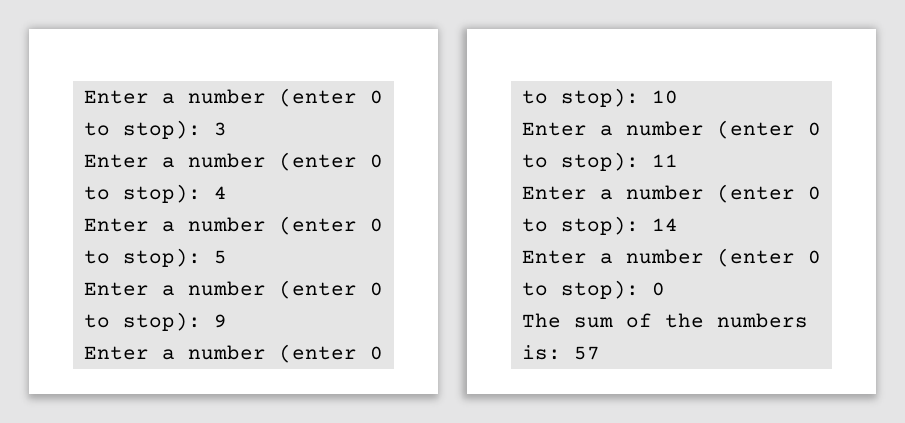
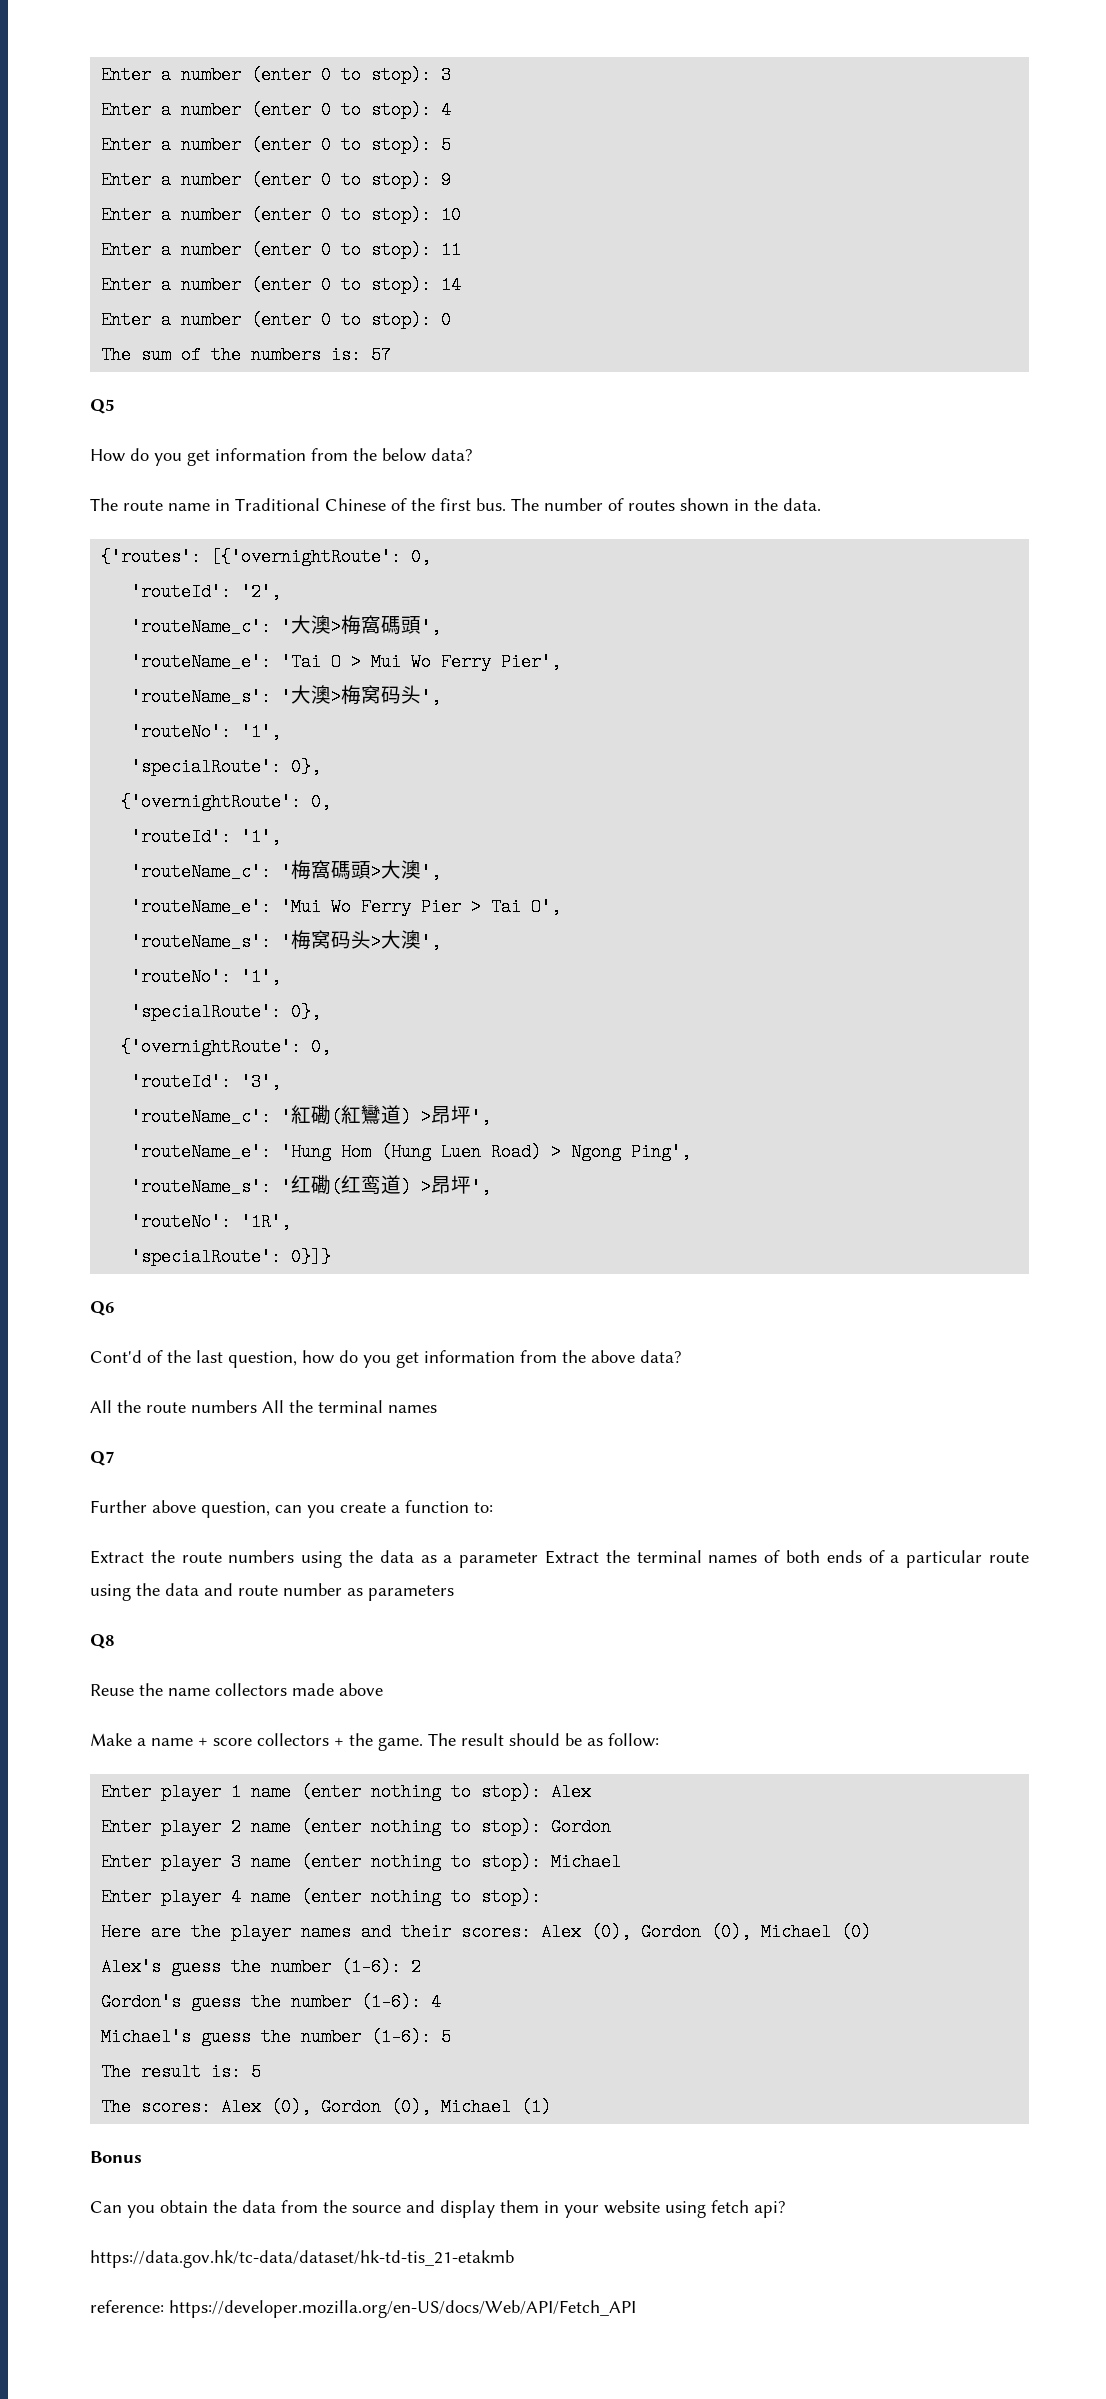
(600, 353) none -> [90,399,115,414] [90,448,473,466] [90,498,821,512] [101,548,432,566] [131,583,282,601] [131,615,442,636] [131,653,562,671] [131,685,442,706] [131,723,282,741] [131,758,322,776] [121,793,332,811] [131,828,282,846] [131,860,442,881] [131,898,562,916] [131,930,442,951] [131,968,282,986] [131,1003,322,1021] [121,1038,332,1056] [131,1073,282,1091] [131,1104,492,1126] [131,1143,692,1161] [131,1175,492,1196] [131,1213,292,1231] [131,1248,332,1266] [90,1301,115,1316] [90,1350,682,1368] [90,1400,437,1413] [90,1451,115,1466] [90,1500,493,1518] [90,1550,1029,1568] [90,1583,454,1601] [90,1634,115,1649] [90,1683,383,1696] [90,1733,659,1751] [101,1783,592,1801] [101,1818,612,1836] [101,1853,622,1871] [101,1888,542,1906] [101,1923,872,1941] [101,1958,422,1976] [101,1993,442,2011] [101,2028,452,2046] [101,2063,262,2081] [101,2098,552,2116] [90,2151,142,2163] [90,2200,786,2218] [90,2250,514,2268] [90,2300,636,2318] // Q5 // How do you get information from the below data? // The route name in Traditional Chinese of the first bus. The number of routes shown in the data. // {'routes': [{'overnightRoute': 0, // 'routeId': '2', // 'routeName_c': '大澳>梅窩碼頭', // 'routeName_e': 'Tai O > Mui Wo Ferry Pier', // 'routeName_s': '大澳>梅窝码头', // 'routeNo': '1', // 'specialRoute': 0}, // {'overnightRoute': 0, // 'routeId': '1', // 'routeName_c': '梅窩碼頭>大澳', // 'routeName_e': 'Mui Wo Ferry Pier > Tai O', // 'routeName_s': '梅窝码头>大澳', // 'routeNo': '1', // 'specialRoute': 0}, // {'overnightRoute': 0, // 'routeId': '3', // 'routeName_c': '紅磡(紅鸞道) >昂坪', // 'routeName_e': 'Hung Hom (Hung Luen Road) > Ngong Ping', // 'routeName_s': '红磡(红鸾道) >昂坪', // 'routeNo': '1R', // 'specialRoute': 0}]} // Q6 // Cont'd of the last question, how do you get information from the above data? // All the route numbers All the terminal names // Q7 // Further above question, can you create a function to: // Extract the route numbers using the data as a parameter Extract the terminal names of both ends of a particular route using the data and route number as parameters // Q8 // Reuse the name collectors made above // Make a name + score collectors + the game. The result should be as follow: // Enter player 1 name (enter nothing to stop): Alex // Enter player 2 name (enter nothing to stop): Gordon // Enter player 3 name (enter nothing to stop): Michael // Enter player 4 name (enter nothing to stop): // Here are the player names and their scores: Alex (0), Gordon (0), Michael (0) // Alex's guess the number (1-6): 2 // Gordon's guess the number (1-6): 4 // Michael's guess the number (1-6): 5 // The result is: 5 // The scores: Alex (0), Gordon (0), Michael (1) // Bonus // Can you obtain the data from the source and display them in your website using fetch api? // https://data.gov.hk/tc-data/dataset/hk-td-tis_21-etakmb // reference: https://developer.mozilla.org/en-US/docs/Web/API/Fetch_API

